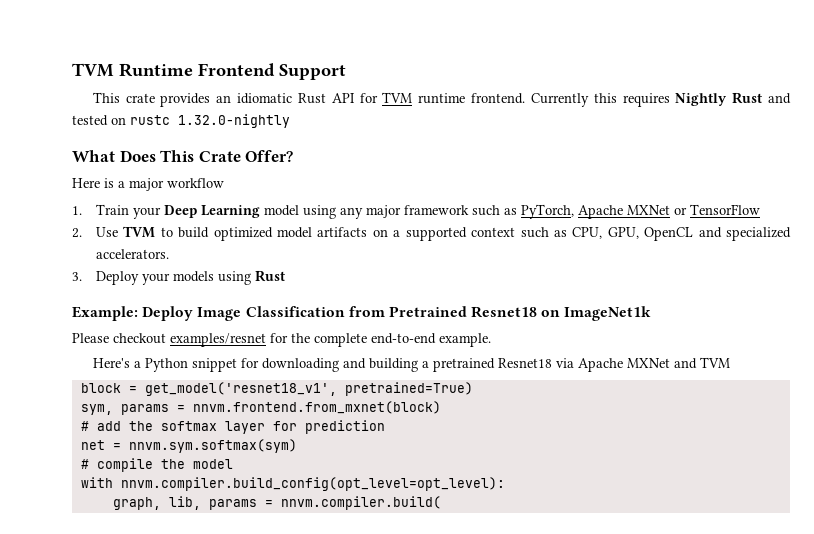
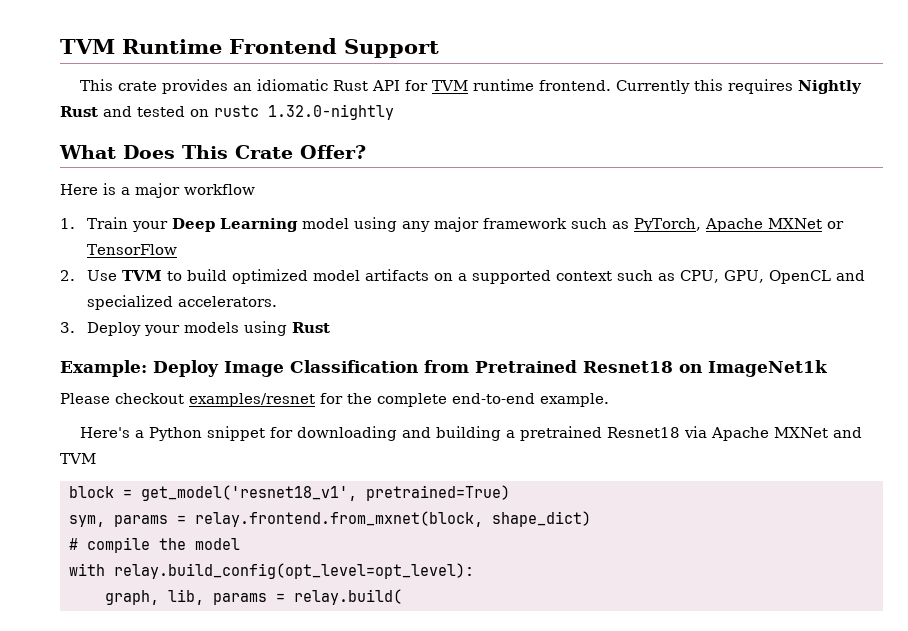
[192,401,441,414] [80,420,385,434] [80,439,297,453] nnvm.frontend.from_mxnet(block) // # add the softmax layer for prediction // net = nnvm.sym.softmax(sym) -> [195,511,591,527] relay.frontend.from_mxnet(block, shape_dict)
[120,477,505,491] nnvm.compiler.build_config(opt_level=opt_level): -> [114,563,474,579] relay.build_config(opt_level=opt_level):
[280,496,441,510] nnvm.compiler.build( -> [294,589,402,605] relay.build(

